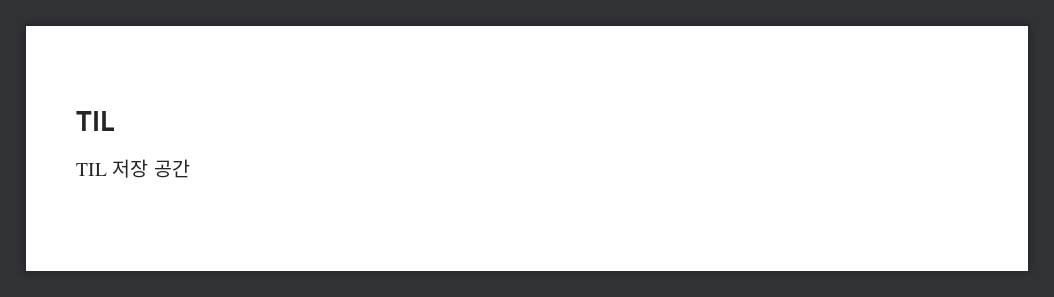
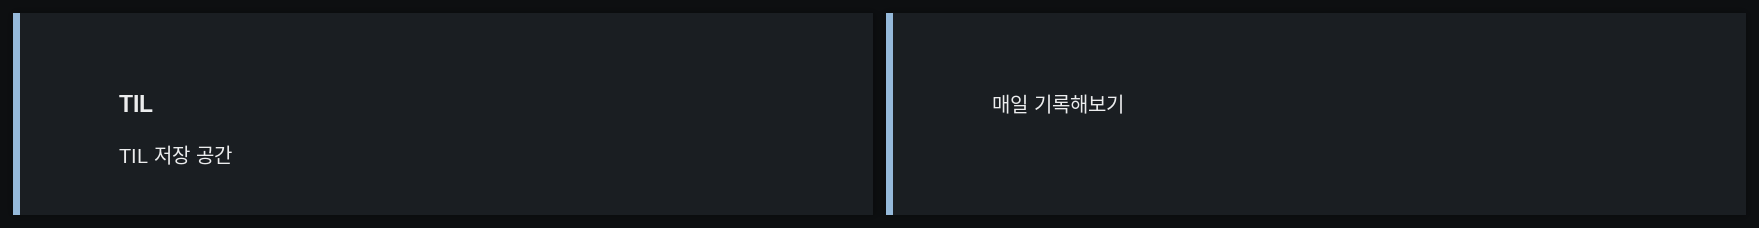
(190, 168) none -> [992,94,1124,114] // 매일 기록해보기

